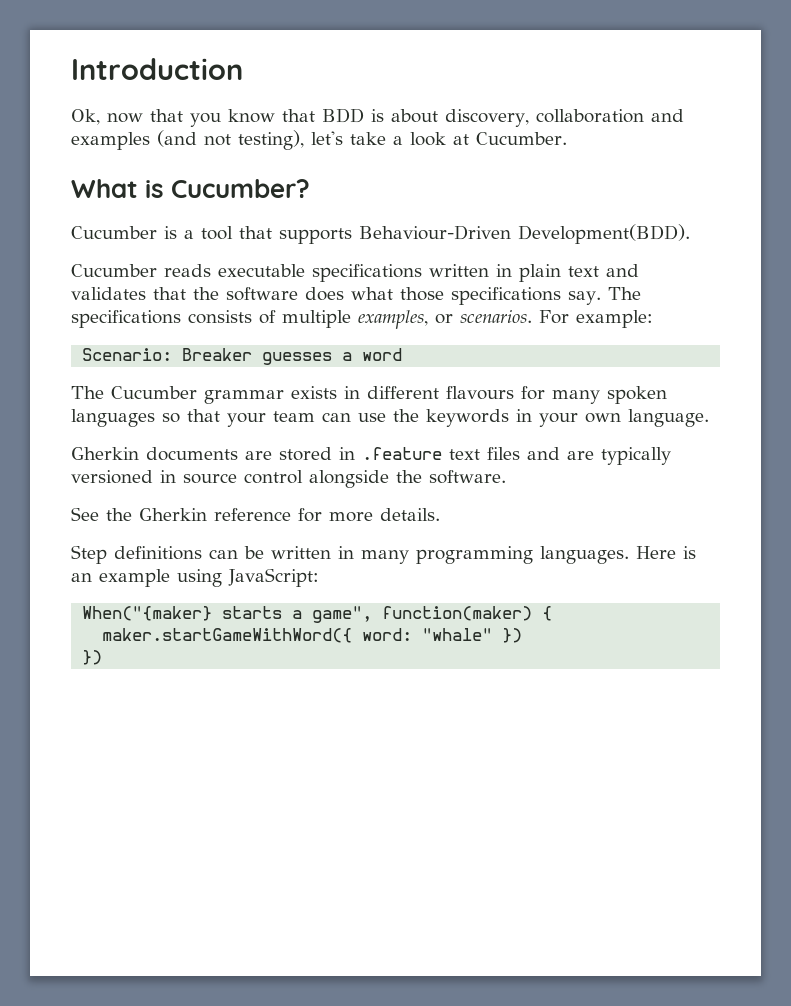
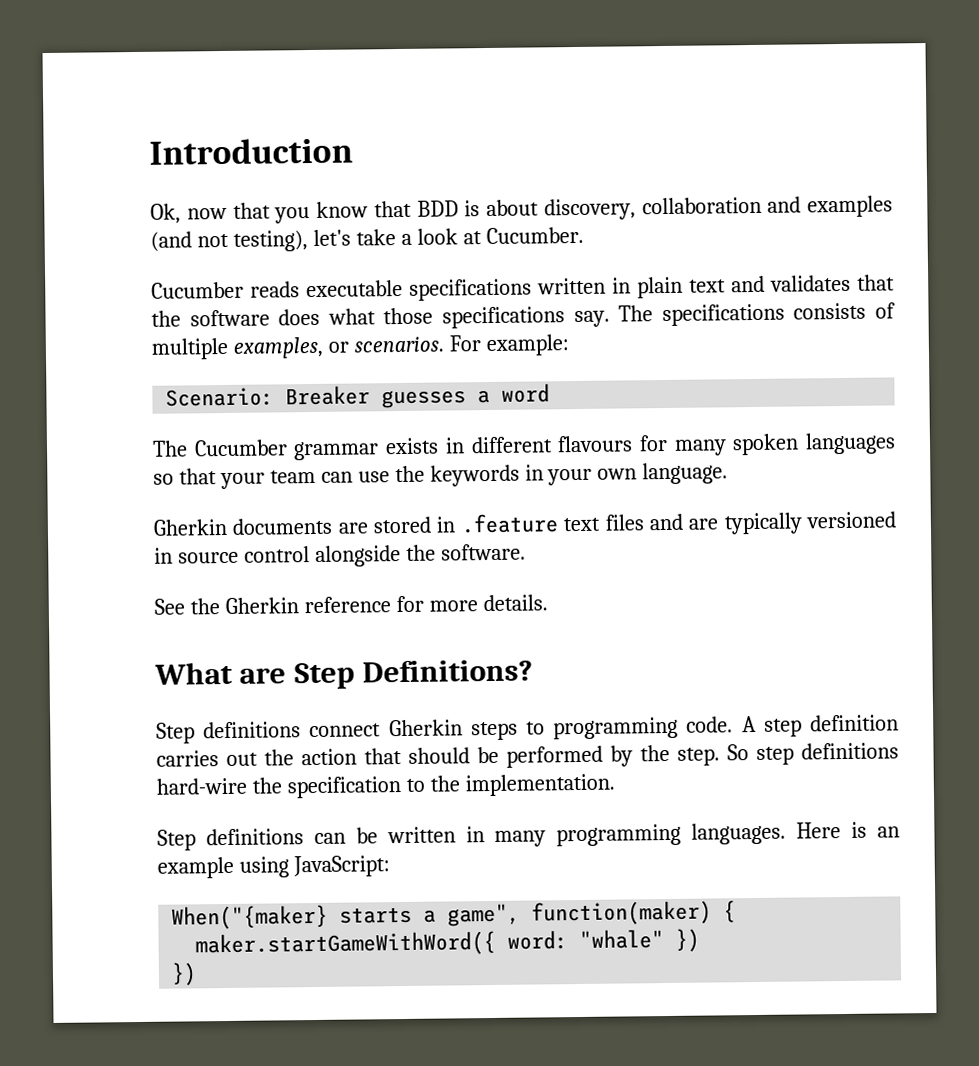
[71,179,311,198] [71,224,690,244] // What is Cucumber? // Cucumber is a tool that supports Behaviour-Driven Development(BDD). -> (584, 235) none
(440, 514) none -> [154,659,534,690] [156,714,900,744] [156,742,899,768] [156,773,615,799] // What are Step Definitions? // Step definitions connect Gherkin steps to programming code. A step definition carries out the action that should be performed by the step. So step definitions hard-wire the specification to the implementation.

